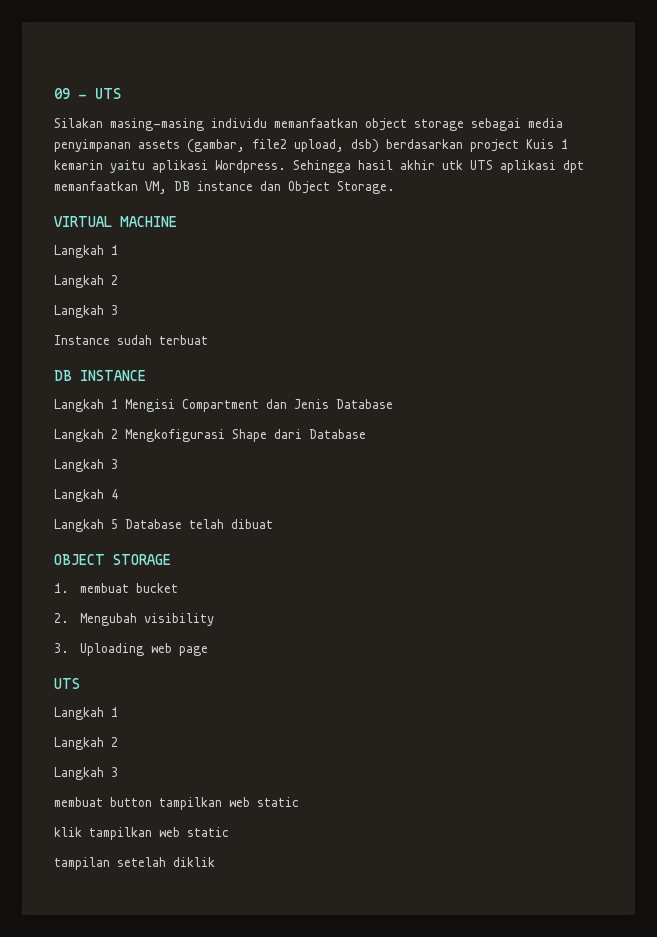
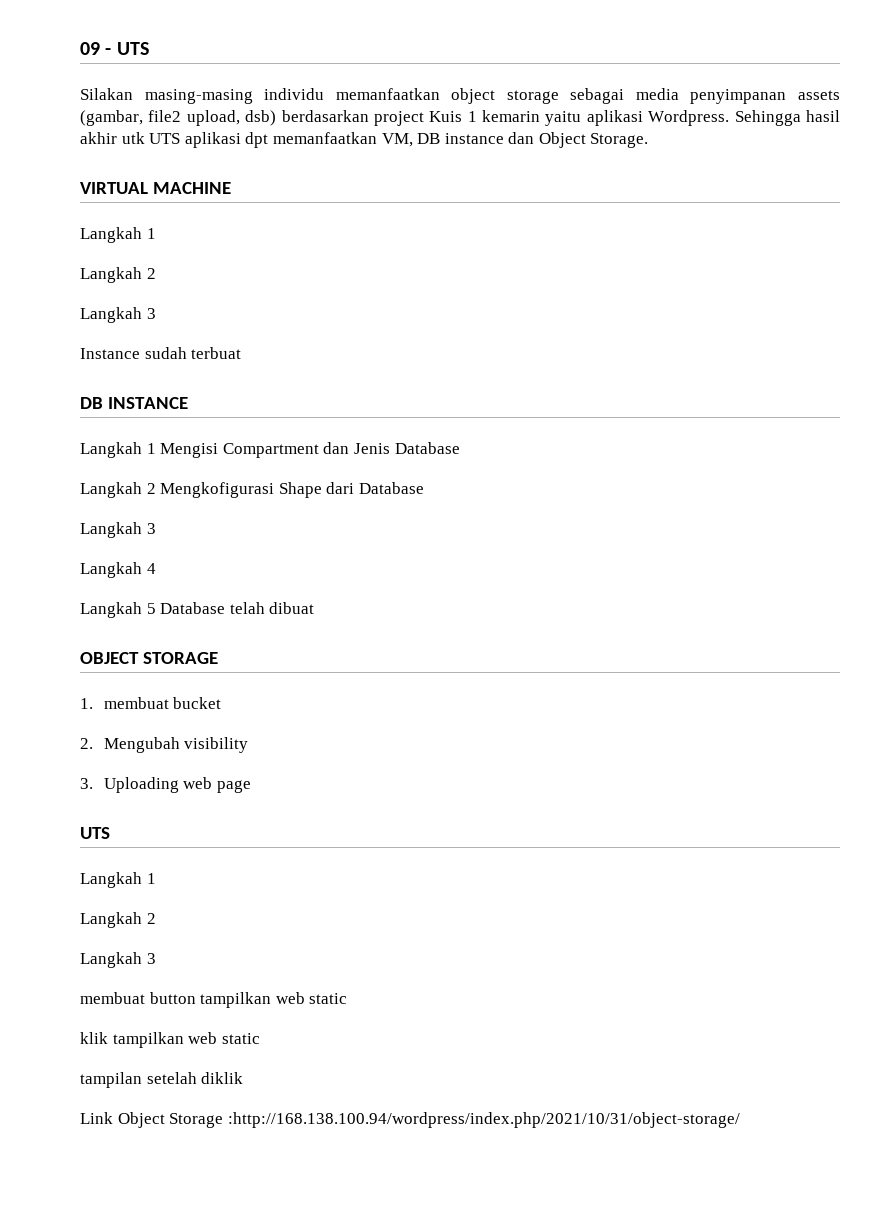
(215, 862) none -> [80,1112,740,1128] // Link Object Storage :http://168.138.100.94/wordpress/index.php/2021/10/31/object-storage/

